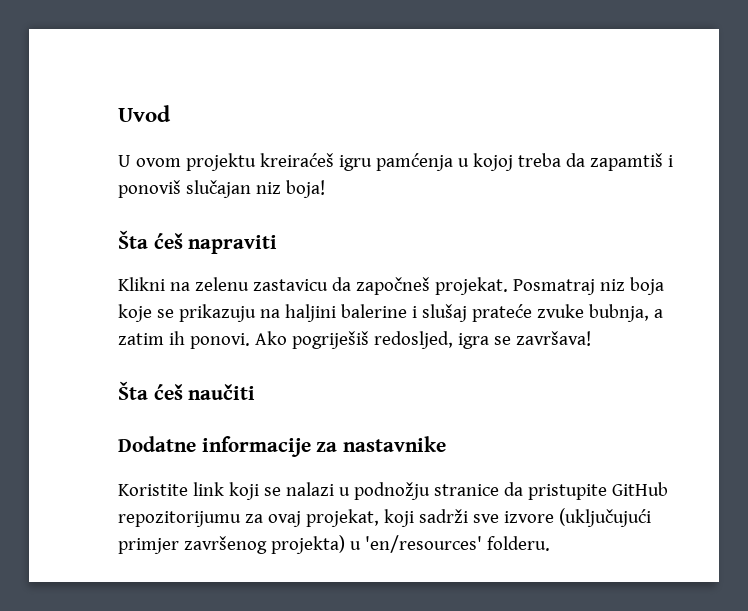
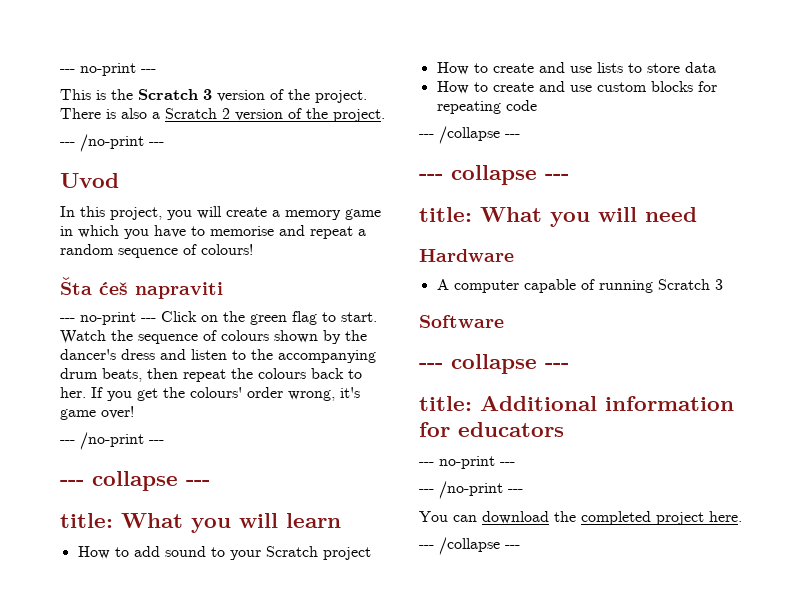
[118,105,171,122] [118,153,673,171] [118,180,325,198] [118,230,278,254] [118,277,664,295] [118,304,663,322] [118,331,591,349] [118,381,256,400] [118,436,446,457] [118,482,668,500] [118,508,651,527] [118,535,550,554] Uvod // U ovom projektu kreiraćeš igru pamćenja u kojoj treba da zapamtiš i ponoviš slučajan niz boja! // Šta ćeš napraviti // Klikni na zelenu zastavicu da započneš projekat. Posmatraj niz boja koje se prikazuju na haljini balerine i slušaj prateće zvuke bubnja, a zatim ih ponovi. Ako pogriješiš redosljed, igra se završava! // Šta ćeš naučiti // Dodatne informacije za nastavnike // Koristite link koji se nalazi u podnožju stranice da pristupite GitHub repozitorijumu za ovaj projekat, koji sadrži sve izvore (uključujući primjer završenog projekta) u 'en/resources' folderu. -> [60,63,156,76] [60,89,367,103] [60,108,385,122] [60,134,164,152] [60,173,119,188] [60,206,381,220] [60,225,366,239] [60,244,253,258] [60,277,223,299] [60,311,377,325] [60,330,367,344] [60,349,376,363] [60,368,362,382] [60,387,360,401] [60,406,134,420] [60,432,164,450] [60,471,210,491] [60,513,341,533] [77,546,371,560] [436,62,716,75] [436,81,717,94] [436,100,537,114] [419,126,520,144] [419,165,569,185] [419,207,697,227] [419,249,514,262] [436,279,723,293] [419,315,504,328] [419,354,569,374] [419,396,734,411] [419,422,564,437] [419,456,515,469] [419,481,523,499] [419,511,742,525] [419,537,520,555] --- no-print --- // This is the Scratch 3 version of the project. There is also a Scratch 2 version of the project. // --- /no-print --- // Uvod // In this project, you will create a memory game in which you have to memorise and repeat a random sequence of colours! // Šta ćeš napraviti // --- no-print --- Click on the green flag to start. Watch the sequence of colours shown by the dancer's dress and listen to the accompanying drum beats, then repeat the colours back to her. If you get the colours' order wrong, it's game over! // --- /no-print --- // --- collapse --- // title: What you will learn // How to add sound to your Scratch project // How to create and use lists to store data // How to create and use custom blocks for repeating code // --- /collapse --- // --- collapse --- // title: What you will need // Hardware // A computer capable of running Scratch 3 // Software // --- collapse --- // title: Additional information for educators // --- no-print --- // --- /no-print --- // You can download the completed project here. // --- /collapse ---

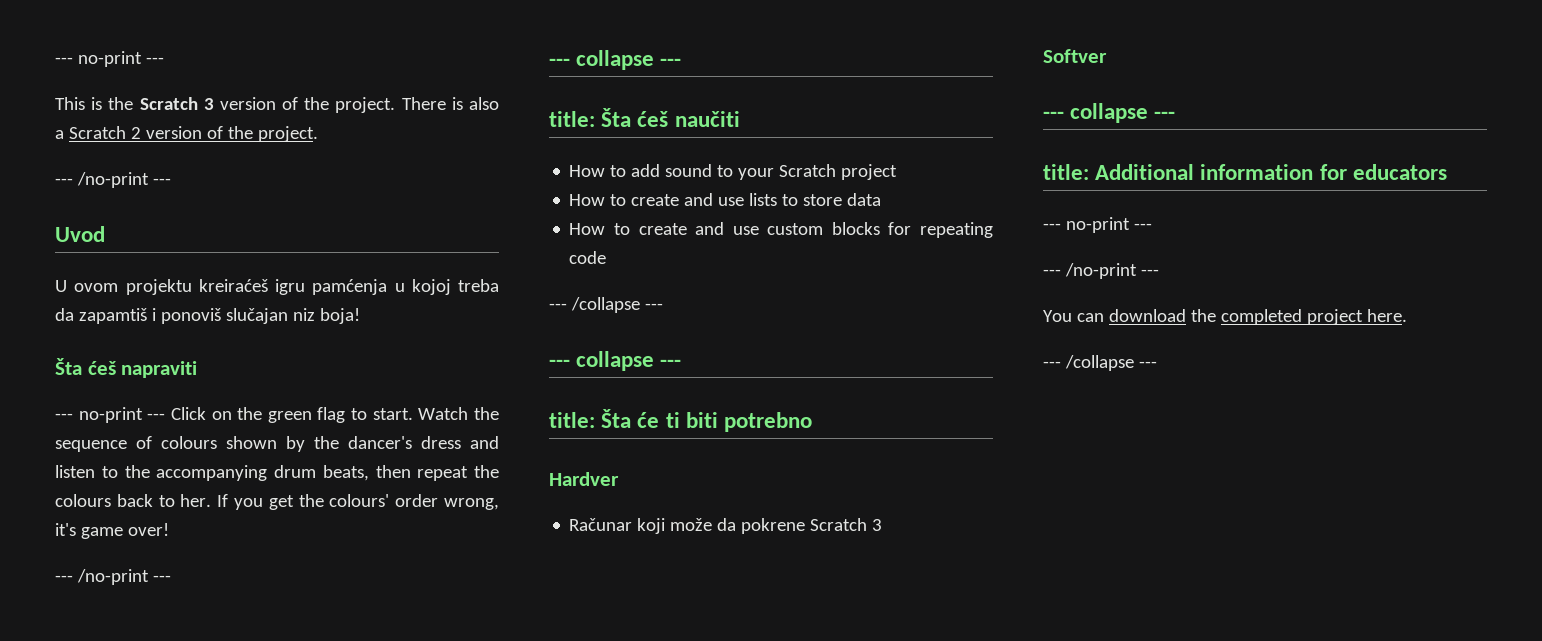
[60,206,381,220] [60,225,366,239] [60,244,253,258] In this project, you will create a memory game in which you have to memorise and repeat a random sequence of colours! -> [55,279,499,295] [55,308,360,324] U ovom projektu kreiraćeš igru pamćenja u kojoj treba da zapamtiš i ponoviš slučajan niz boja!
[121,513,341,533] What you will learn -> [601,108,740,127] Šta ćeš naučiti
[480,207,697,227] [419,249,514,262] [436,279,653,293] What you will need // Hardware // A computer capable of running -> [601,409,813,432] [549,472,619,486] [569,518,806,534] Šta će ti biti potrebno // Hardver // Računar koji može da pokrene
[419,315,504,328] Software -> [1043,49,1107,63] Softver

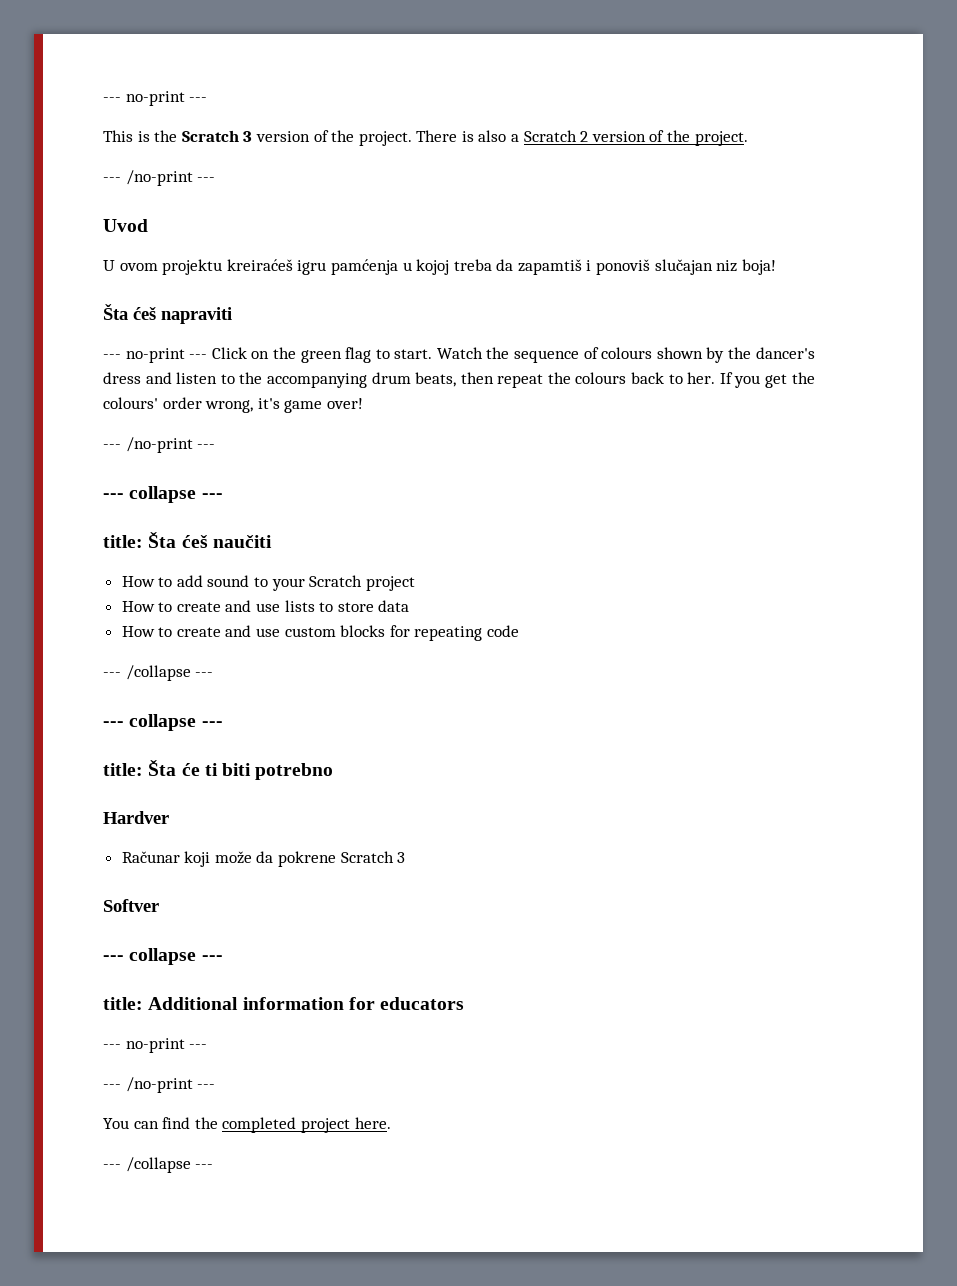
[1108,309,1186,322] download -> [162,1117,191,1129] find

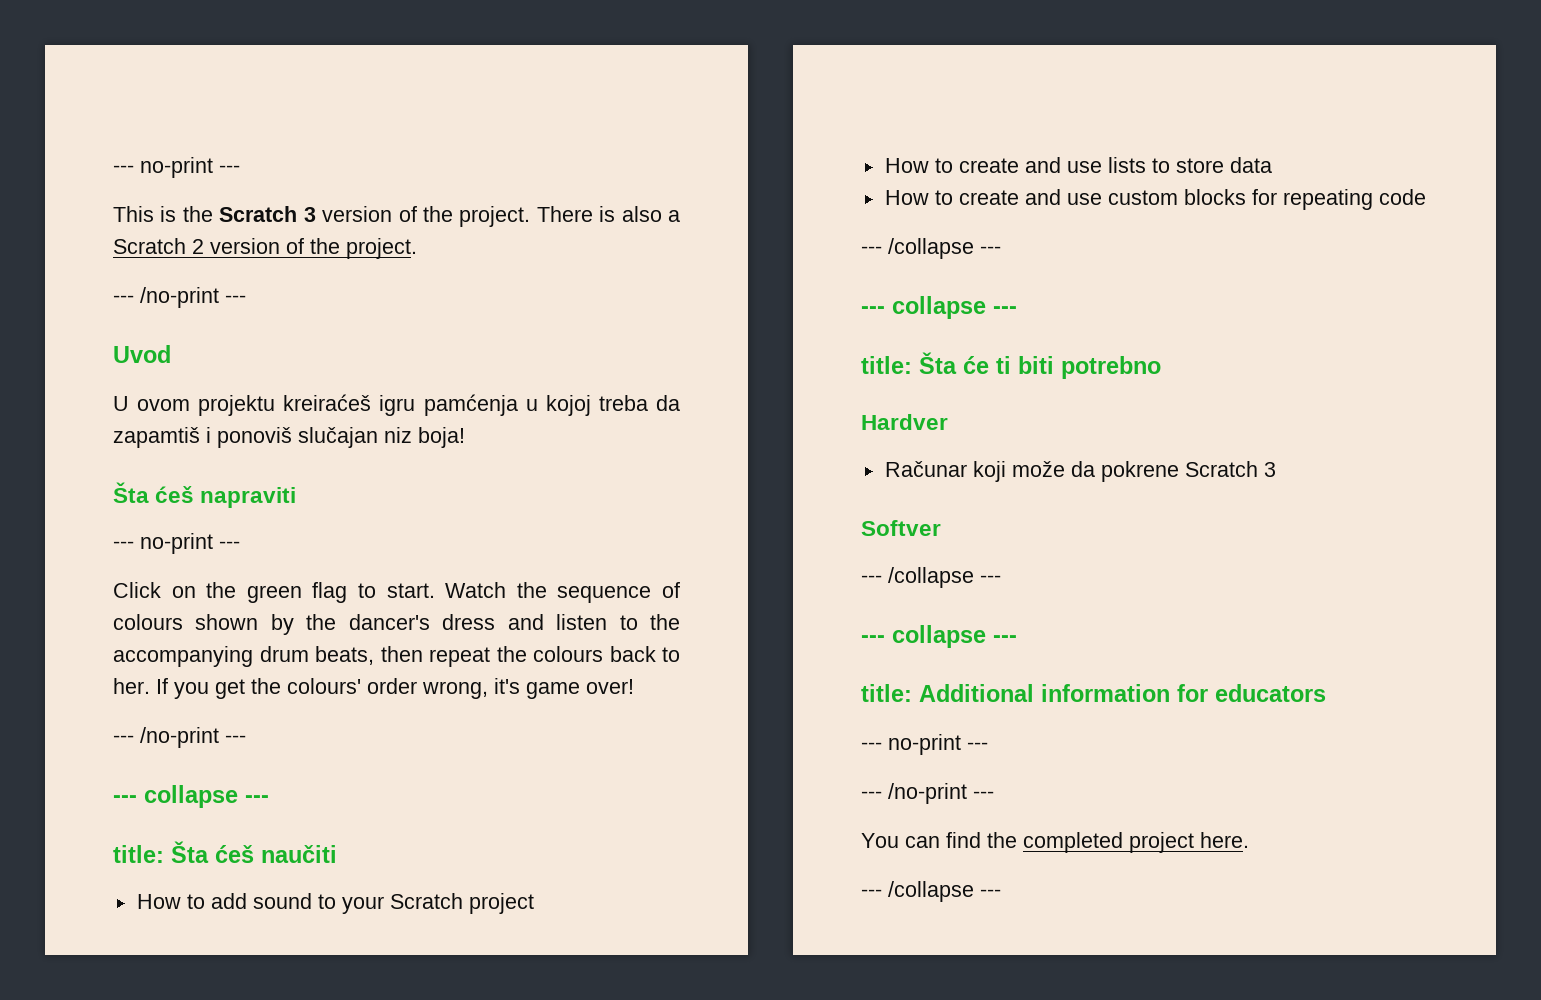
(208, 356) none -> (240, 545) //
(159, 905) none -> [861,567,1001,588] // --- /collapse ---

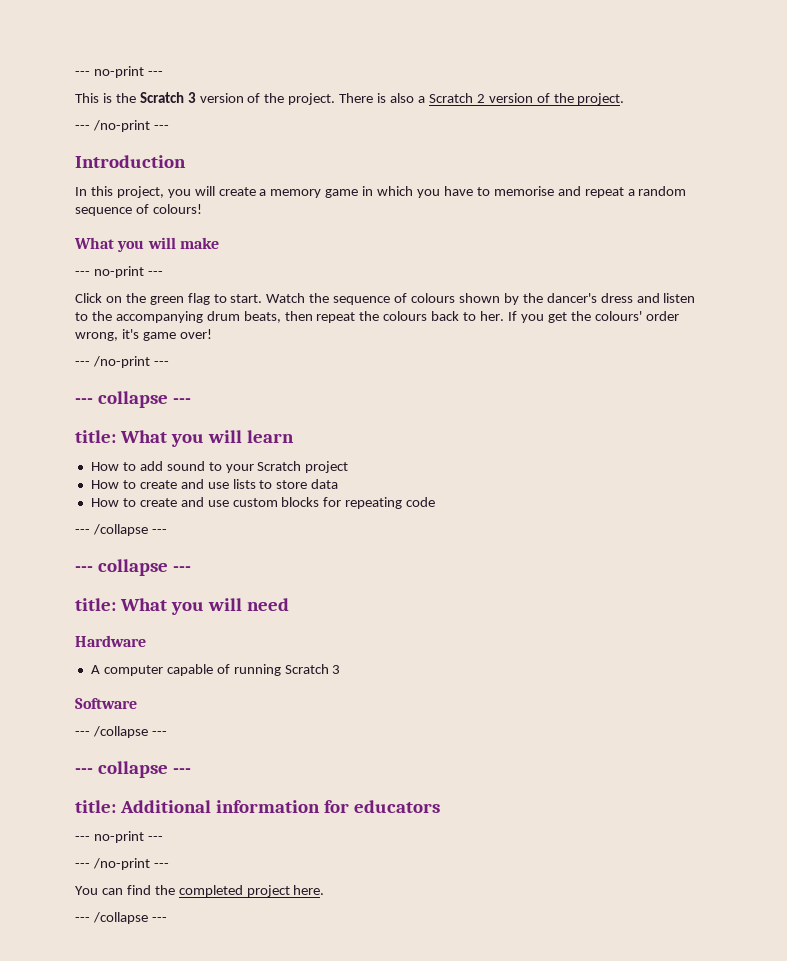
[113,345,171,363] [113,394,680,416] [113,427,465,448] [113,482,297,508] Uvod // U ovom projektu kreiraćeš igru pamćenja u kojoj treba da zapamtiš i ponoviš slučajan niz boja! // Šta ćeš napraviti -> [75,155,186,168] [75,186,687,198] [75,204,202,216] [74,237,219,252] Introduction // In this project, you will create a memory game in which you have to memorise and repeat a random sequence of colours! // What you will make
[171,841,337,863] Šta ćeš naučiti -> [119,430,294,447] What you will learn
[919,352,1161,379] [861,414,948,430] [884,461,1179,482] Šta će ti biti potrebno // Hardver // Računar koji može da pokrene -> [119,598,289,615] [75,635,146,647] [90,664,281,676] What you will need // Hardware // A computer capable of running
[861,520,941,536] Softver -> [75,698,137,709] Software

